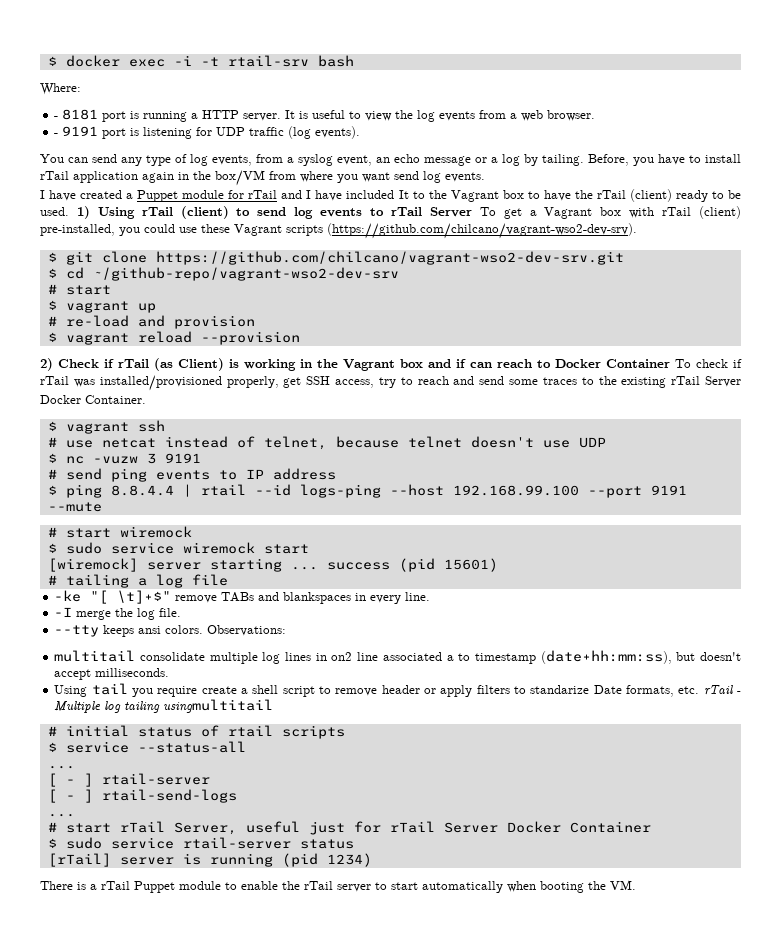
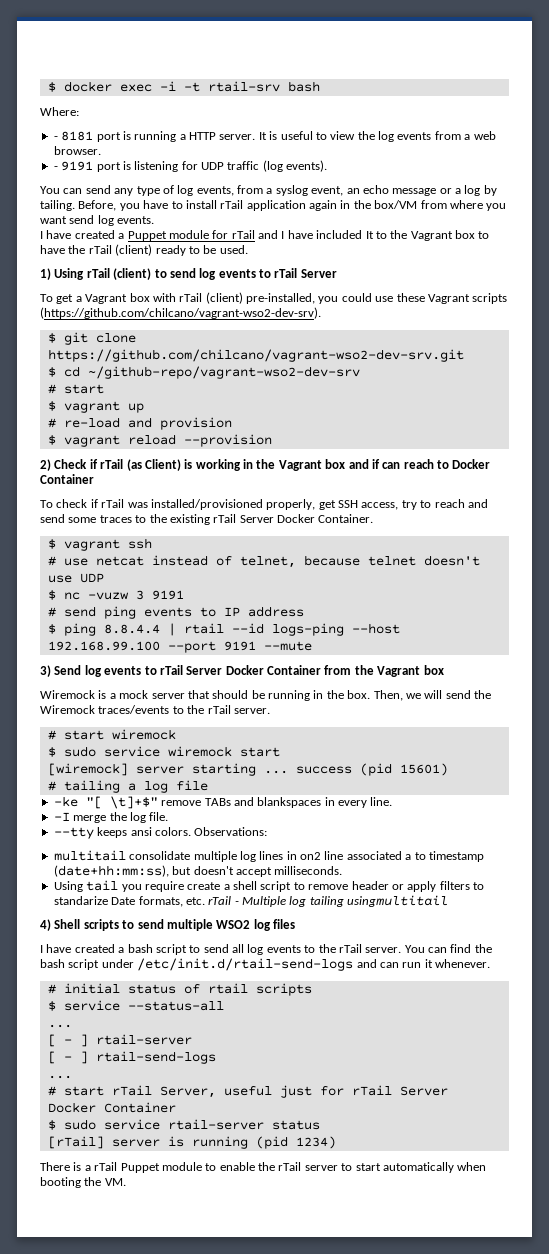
(69, 211) none -> (248, 249) //
(472, 212) none -> (337, 273) //
(670, 363) none -> (94, 479) //
(102, 507) none -> [40,665,444,677] [40,690,491,701] [40,705,270,714] // 3) Send log events to rTail Server Docker Container from the Vagrant box // Wiremock is a mock server that should be running in the box. Then, we will send the Wiremock traces/events to the rTail server.
(274, 706) none -> [40,919,295,931] [40,944,492,955] [40,958,490,971] // 4) Shell scripts to send multiple WSO2 log files // I have created a bash script to send all log events to the rTail server. You can find the bash script under /etc/init.d/rtail-send-logs and can run it whenever.

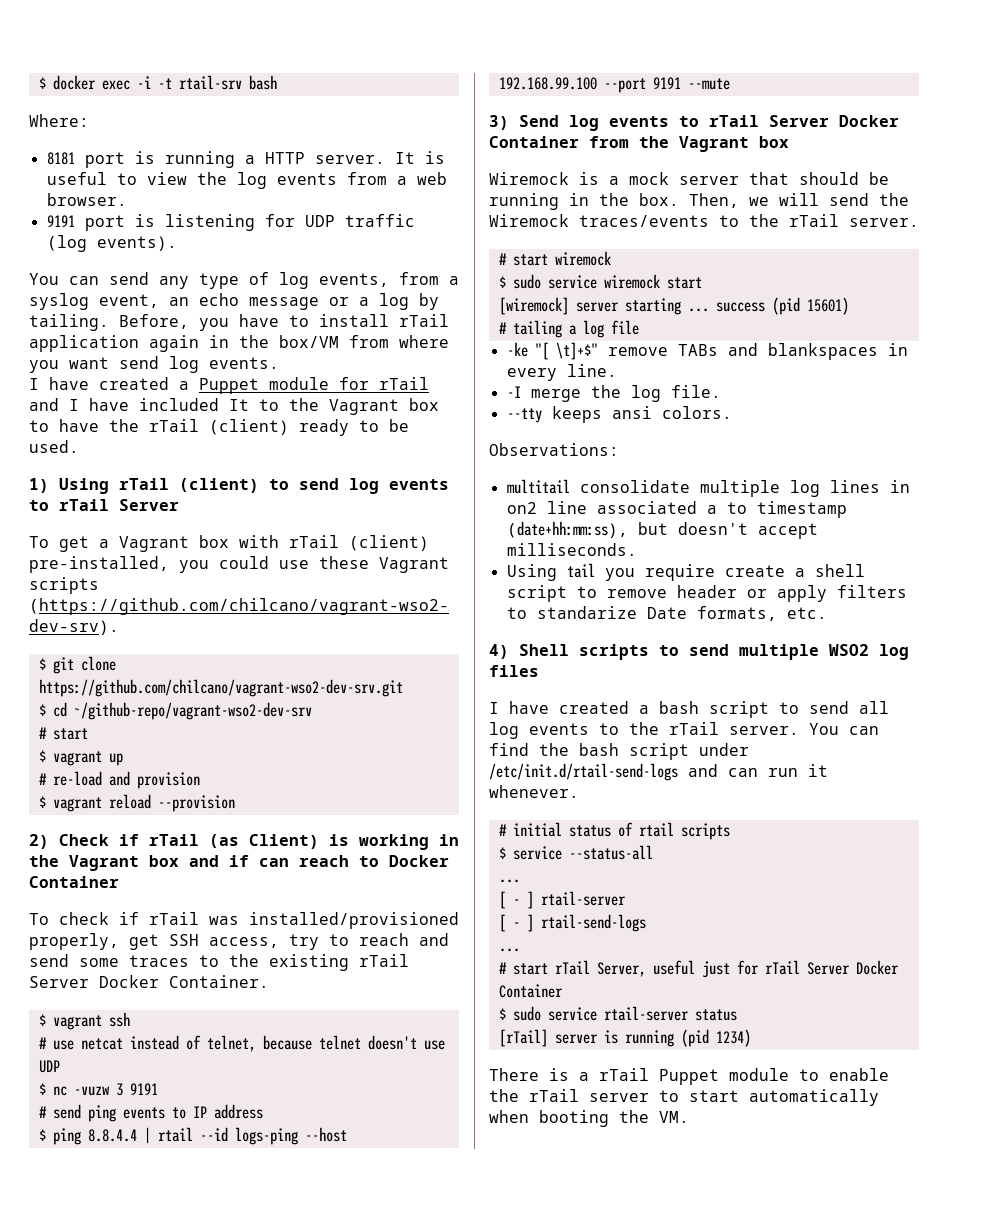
[53,136,58,140] - -> (89, 120) none
[53,166,58,170] - -> (127, 199) none
(191, 831) none -> (732, 412) //
[208,895,449,907] rTail - Multiple log tailing usingmultitail -> (827, 613) none

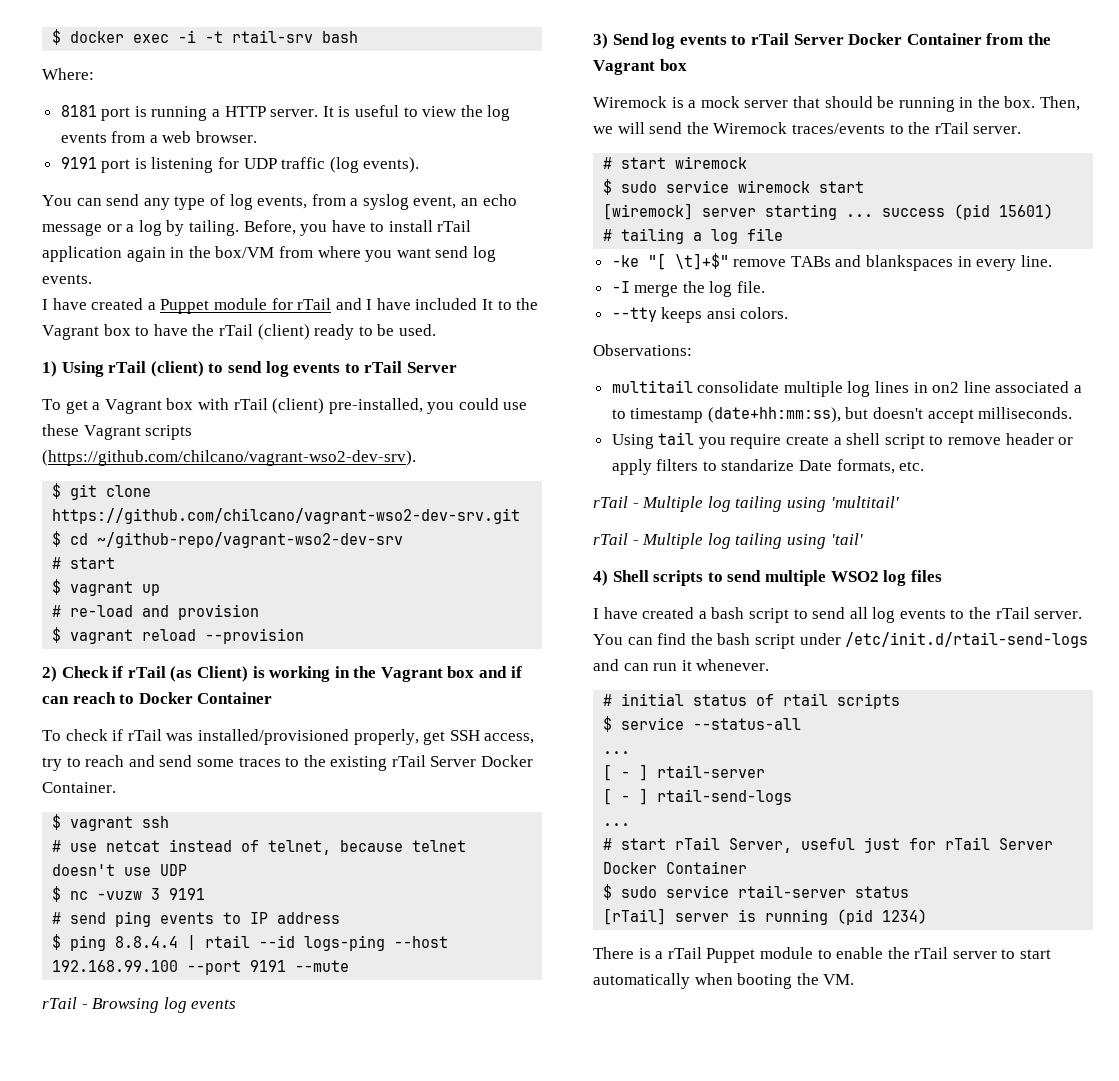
(730, 84) none -> [42,997,237,1013] // rTail - Browsing log events
(827, 613) none -> [593,496,899,512] [593,533,863,549] // rTail - Multiple log tailing using 'multitail' // rTail - Multiple log tailing using 'tail'

